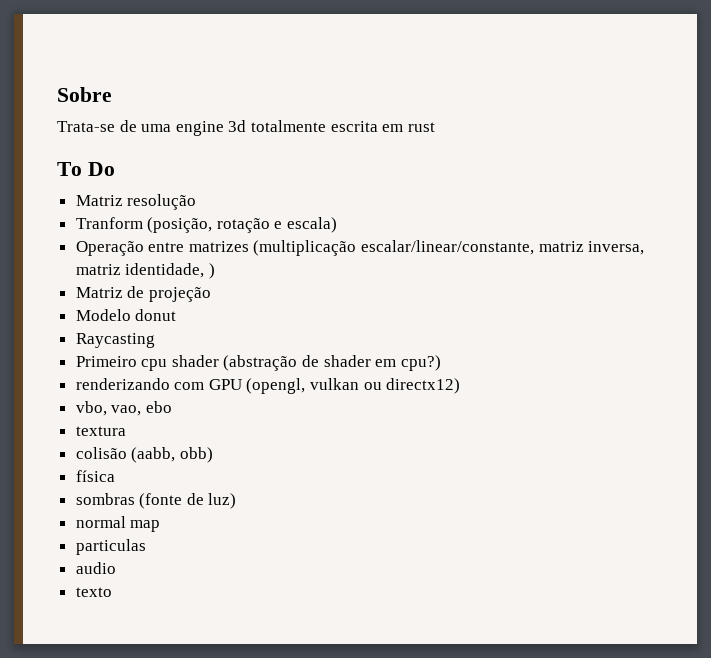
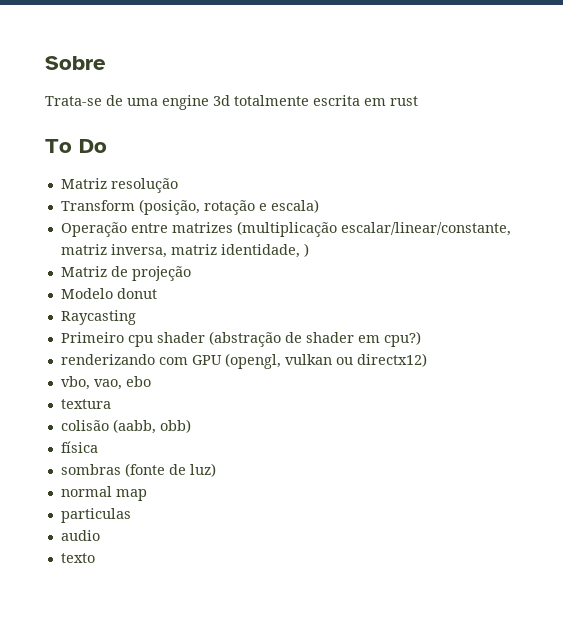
[75,217,143,229] Tranform -> [60,200,135,211] Transform

